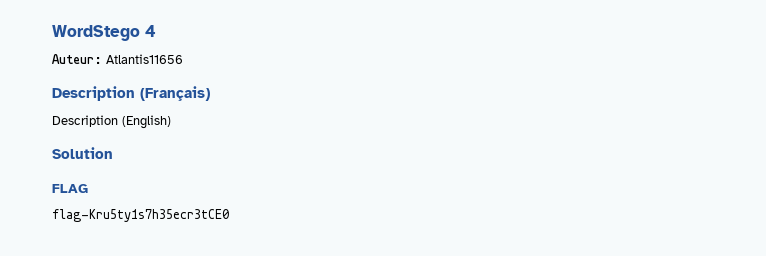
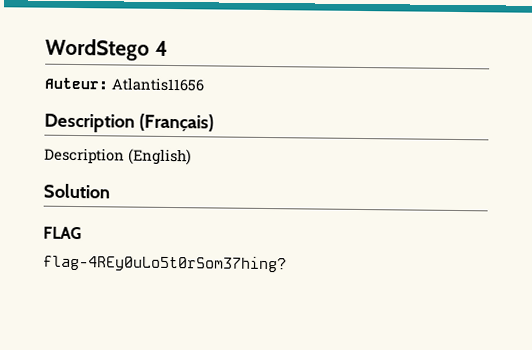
[52,209,229,222] flag-Kru5ty1s7h35ecr3tCE0 -> [42,254,287,273] flag-4REy0uLo5t0rSom37hing?

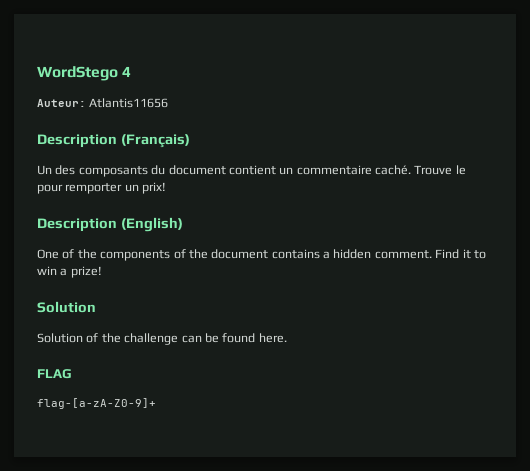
[44,147,192,166] [43,183,110,199] Description (English) // Solution -> [37,165,466,177] [37,182,167,194] [37,217,183,232] [37,249,486,261] [37,266,102,278] [37,301,96,313] [37,333,287,345] Un des composants du document contient un commentaire caché. Trouve le pour remporter un prix! // Description (English) // One of the components of the document contains a hidden comment. Find it to win a prize! // Solution // Solution of the challenge can be found here.
[42,254,287,273] flag-4REy0uLo5t0rSom37hing? -> [37,398,156,409] flag-[a-zA-Z0-9]+

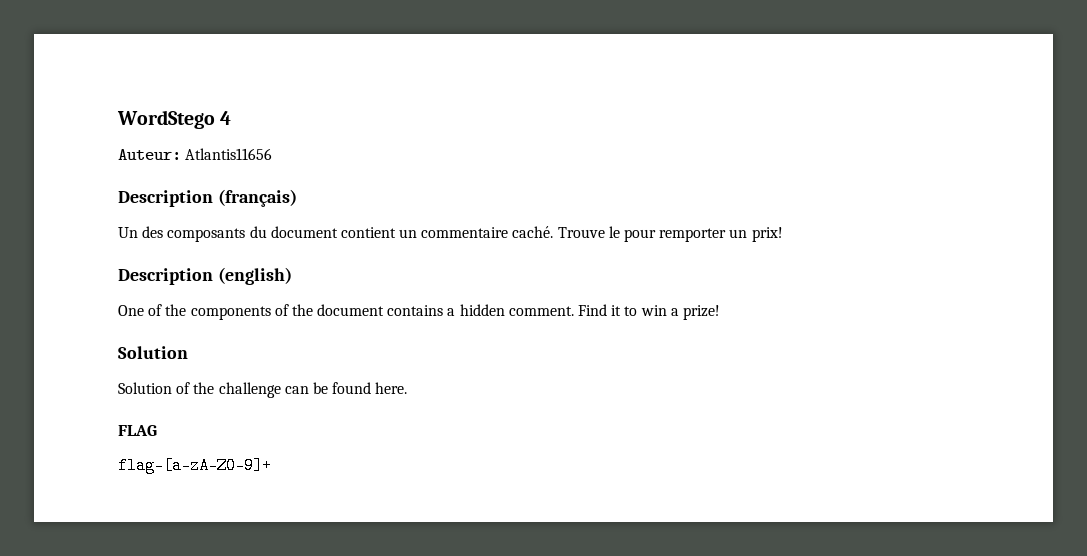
[120,134,190,148] (Français) -> [217,189,297,207] (français)
[120,217,183,232] (English) -> [217,267,292,285] (english)

